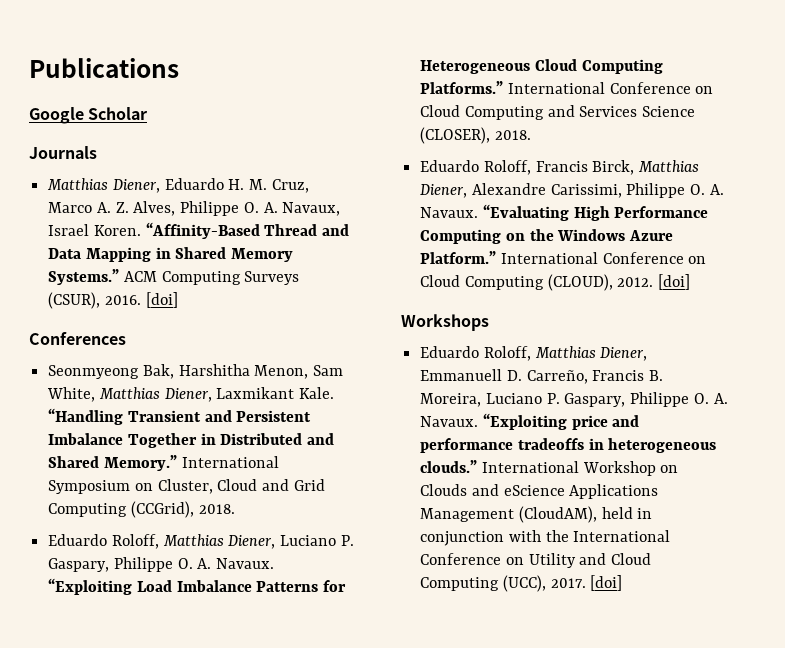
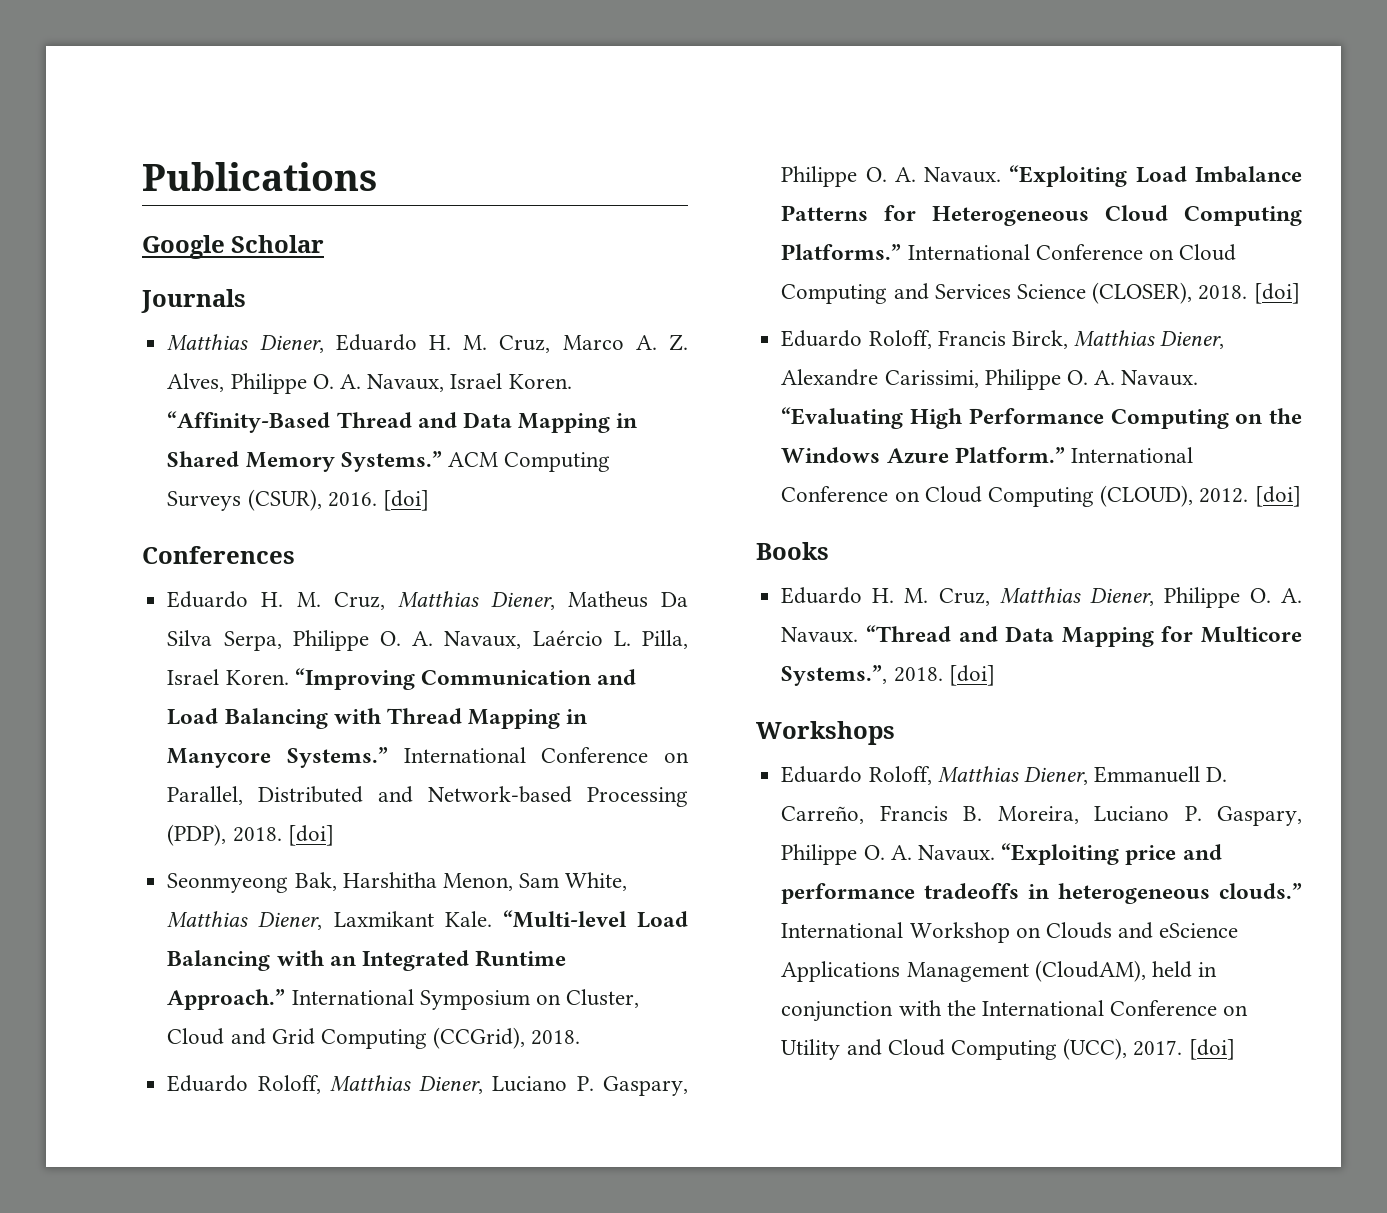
(126, 338) none -> [167,591,688,610] [167,630,688,651] [167,668,637,690] [167,708,588,729] [167,747,689,768] [167,786,688,807] [167,824,334,846] // Eduardo H. M. Cruz, Matthias Diener, Matheus Da Silva Serpa, Philippe O. A. Navaux, Laércio L. Pilla, Israel Koren. “Improving Communication and Load Balancing with Thread Mapping in Manycore Systems.” International Conference on Parallel, Distributed and Network-based Processing (PDP), 2018. [doi]
[48,408,312,425] [48,433,335,448] [48,455,177,471] “Handling Transient and Persistent Imbalance Together in Distributed and Shared Memory.” -> [502,910,688,928] [167,950,567,971] [167,989,286,1010] “Multi-level Load Balancing with an Integrated Runtime Approach.”
(531, 135) none -> [1253,283,1300,304] [doi]
(691, 282) none -> [756,542,829,560] [781,587,1302,608] [781,625,1302,647] [781,665,995,686] // Books // Eduardo H. M. Cruz, Matthias Diener, Philippe O. A. Navaux. “Thread and Data Mapping for Multicore Systems.”, 2018. [doi]

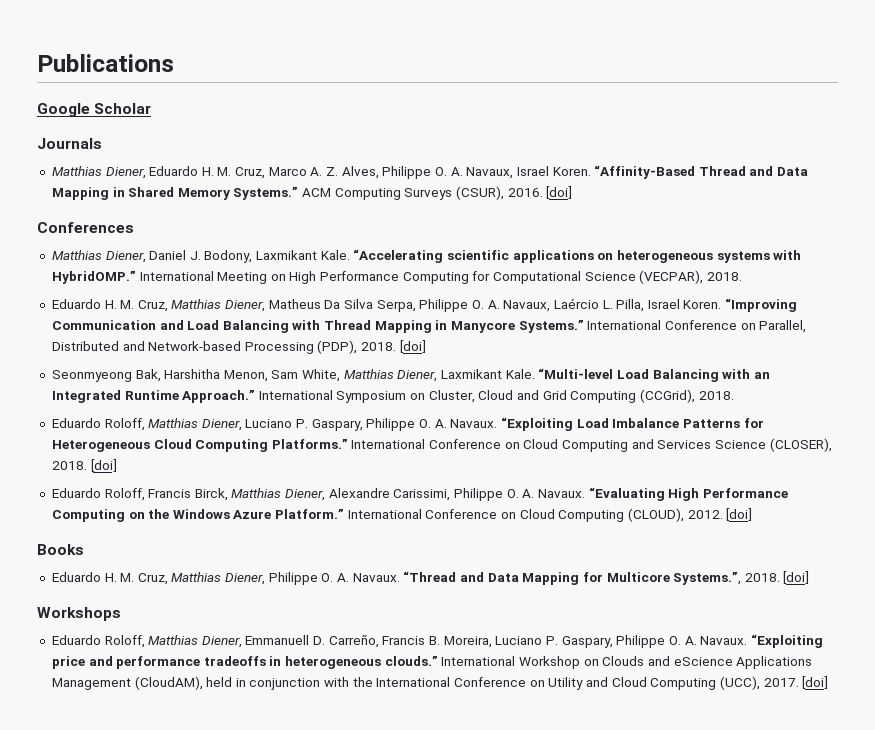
(295, 555) none -> [51,249,802,263] [51,270,742,284] // Matthias Diener, Daniel J. Bodony, Laxmikant Kale. “Accelerating scientific applications on heterogeneous systems with HybridOMP.” International Meeting on High Performance Computing for Computational Science (VECPAR), 2018.

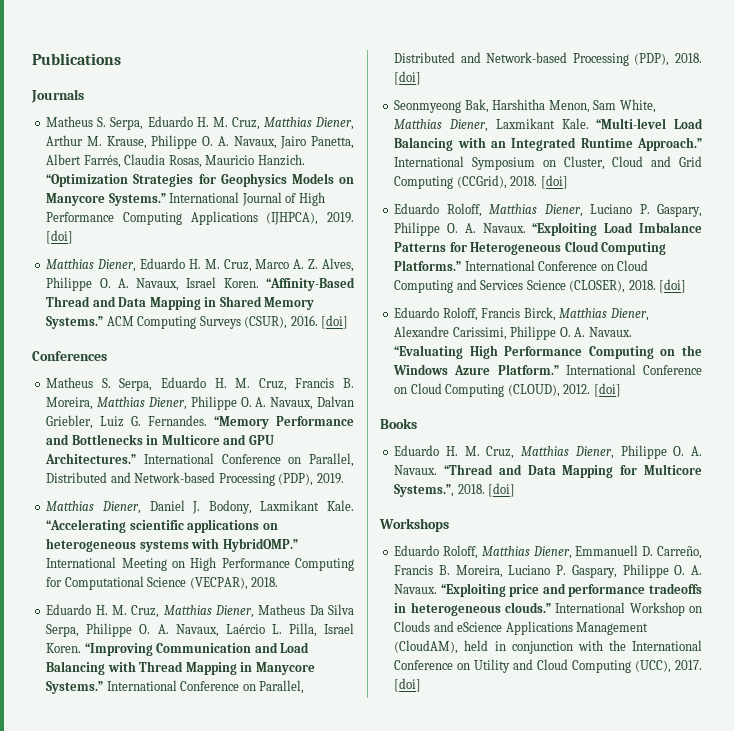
[37,103,152,117] [37,138,102,149] Google Scholar // Journals -> [31,89,84,103] [46,116,354,130] [46,135,354,149] [46,154,305,168] [46,173,354,187] [46,192,325,206] [46,211,354,225] [46,230,74,244] Journals // Matheus S. Serpa, Eduardo H. M. Cruz, Matthias Diener, Arthur M. Krause, Philippe O. A. Navaux, Jairo Panetta, Albert Farrés, Claudia Rosas, Mauricio Hanzich. “Optimization Strategies for Geophysics Models on Manycore Systems.” International Journal of High Performance Computing Applications (IJHPCA), 2019. [doi]
(134, 227) none -> [46,377,354,391] [46,396,354,410] [46,415,354,429] [46,434,274,445] [45,453,354,467] [46,472,344,486] // Matheus S. Serpa, Eduardo H. M. Cruz, Francis B. Moreira, Matthias Diener, Philippe O. A. Navaux, Dalvan Griebler, Luiz G. Fernandes. “Memory Performance and Bottlenecks in Multicore and GPU Architectures.” International Conference on Parallel, Distributed and Network-based Processing (PDP), 2019.
(734, 395) none -> [540,175,568,189] [doi]

